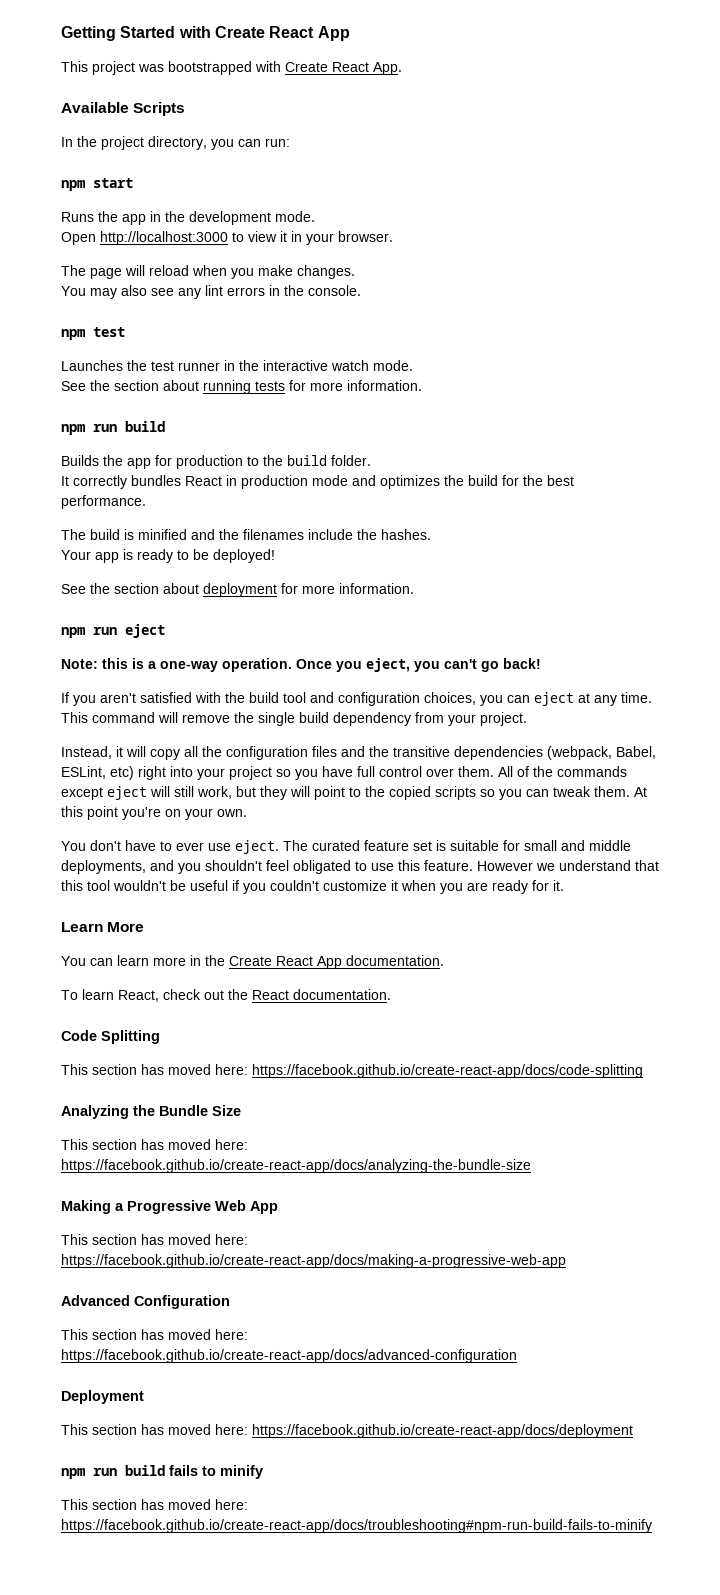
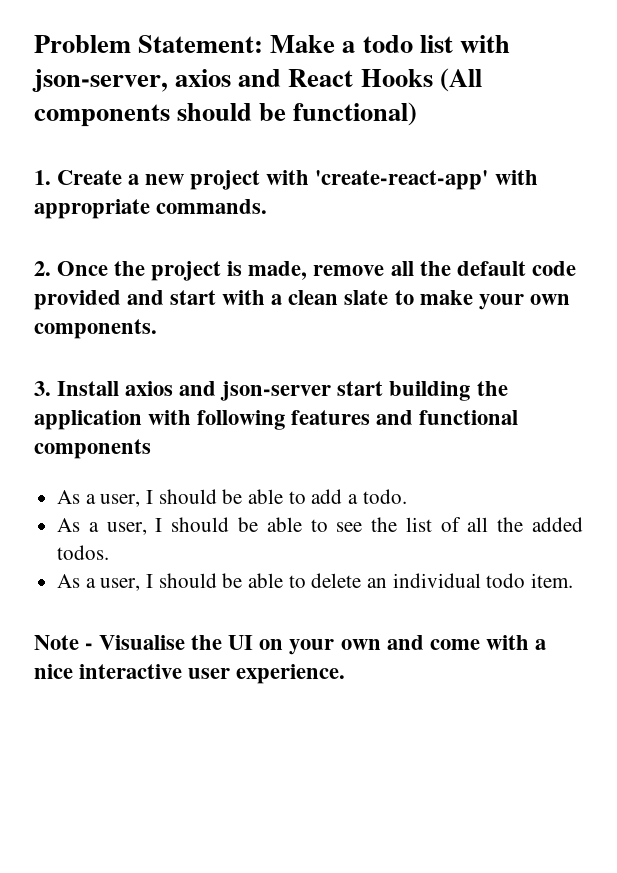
[61,26,350,41] [61,61,402,75] [61,102,186,116] [61,136,290,150] [61,178,133,191] [61,211,315,225] [61,231,393,245] [61,265,355,279] [61,285,361,299] [61,327,125,340] [61,360,413,371] [61,380,422,394] [61,421,165,435] [61,455,371,469] [61,475,574,489] [61,495,146,509] [61,529,431,540] [61,549,275,563] [61,583,414,597] [61,624,165,638] [61,658,541,672] [61,692,652,706] [61,712,527,726] [61,746,656,760] [61,766,627,780] [61,786,647,800] [61,806,247,820] [61,840,631,854] [61,860,659,874] [61,880,564,894] [61,922,145,932] [61,955,444,969] [61,989,391,1002] [61,1030,160,1044] [61,1064,643,1078] [61,1105,241,1119] [61,1139,248,1150] [61,1159,531,1173] [61,1200,278,1214] [61,1234,248,1245] [61,1254,566,1268] [61,1295,230,1309] [61,1329,248,1340] [61,1349,517,1363] [61,1390,144,1404] [61,1424,633,1438] [61,1465,263,1479] [61,1499,248,1510] [61,1519,652,1533] Getting Started with Create React App // This project was bootstrapped with Create React App. // Available Scripts // In the project directory, you can run: // npm start // Runs the app in the development mode. // Open http://localhost:3000 to view it in your browser. // The page will reload when you make changes. // You may also see any lint errors in the console. // npm test // Launches the test runner in the interactive watch mode. // See the section about running tests for more information. // npm run build // Builds the app for production to the build folder. // It correctly bundles React in production mode and optimizes the build for the best performance. // The build is minified and the filenames include the hashes. // Your app is ready to be deployed! // See the section about deployment for more information. // npm run eject // Note: this is a one-way operation. Once you eject, you can't go back! // If you aren't satisfied with the build tool and configuration choices, you can eject at any time. This command will remove the single build dependency from your project. // Instead, it will copy all the configuration files and the transitive dependencies (webpack, Babel, ESLint, etc) right into your project so you have full control over them. All of the commands except eject will still work, but they will point to the copied scripts so you can tweak them. At this point you're on your own. // You don't have to ever use eject. The curated feature set is suitable for small and middle deployments, and you shouldn't feel obligated to use this feature. However we understand that this tool wouldn't be useful if you couldn't customize it when you are ready for it. // Learn More // You can learn more in the Create React App documentation. // To learn React, check out the React documentation. // Code Splitting // This section has moved here: https://facebook.github.io/create-react-app/docs/code-splitting // Analyzing the Bundle Size // This section has moved here: https://facebook.github.io/create-react-app/docs/analyzing-the-bundle-size // Making a Progressive Web App // This section has moved here: https://facebook.github.io/create-react-app/docs/making-a-progressive-web-app // Advanced Configuration // This section has moved here: https://facebook.github.io/create-react-app/docs/advanced-configuration // Deployment // This section has moved here: https://facebook.github.io/create-react-app/docs/deployment // npm run build fails to minify // This section has moved here: https://facebook.github.io/create-react-app/docs/troubleshooting#npm-run-build-fails-to-minify -> [34,35,510,53] [32,68,482,92] [34,102,418,127] [34,170,538,190] [34,199,268,219] [34,261,576,281] [34,290,570,310] [34,319,157,339] [34,381,508,401] [34,410,519,430] [34,439,151,459] [57,489,407,507] [57,517,583,535] [57,545,110,560] [57,573,574,591] [34,635,546,655] [34,664,346,684] Problem Statement: Make a todo list with json-server, axios and React Hooks (All components should be functional) // 1. Create a new project with 'create-react-app' with appropriate commands. // 2. Once the project is made, remove all the default code provided and start with a clean slate to make your own components. // 3. Install axios and json-server start building the application with following features and functional components // As a user, I should be able to add a todo. // As a user, I should be able to see the list of all the added todos. // As a user, I should be able to delete an individual todo item. // Note - Visualise the UI on your own and come with a nice interactive user experience.

